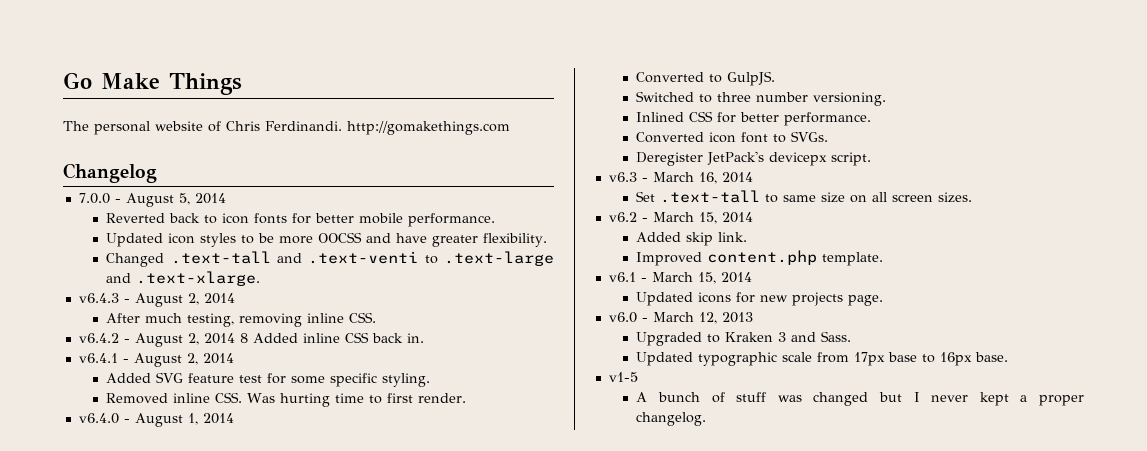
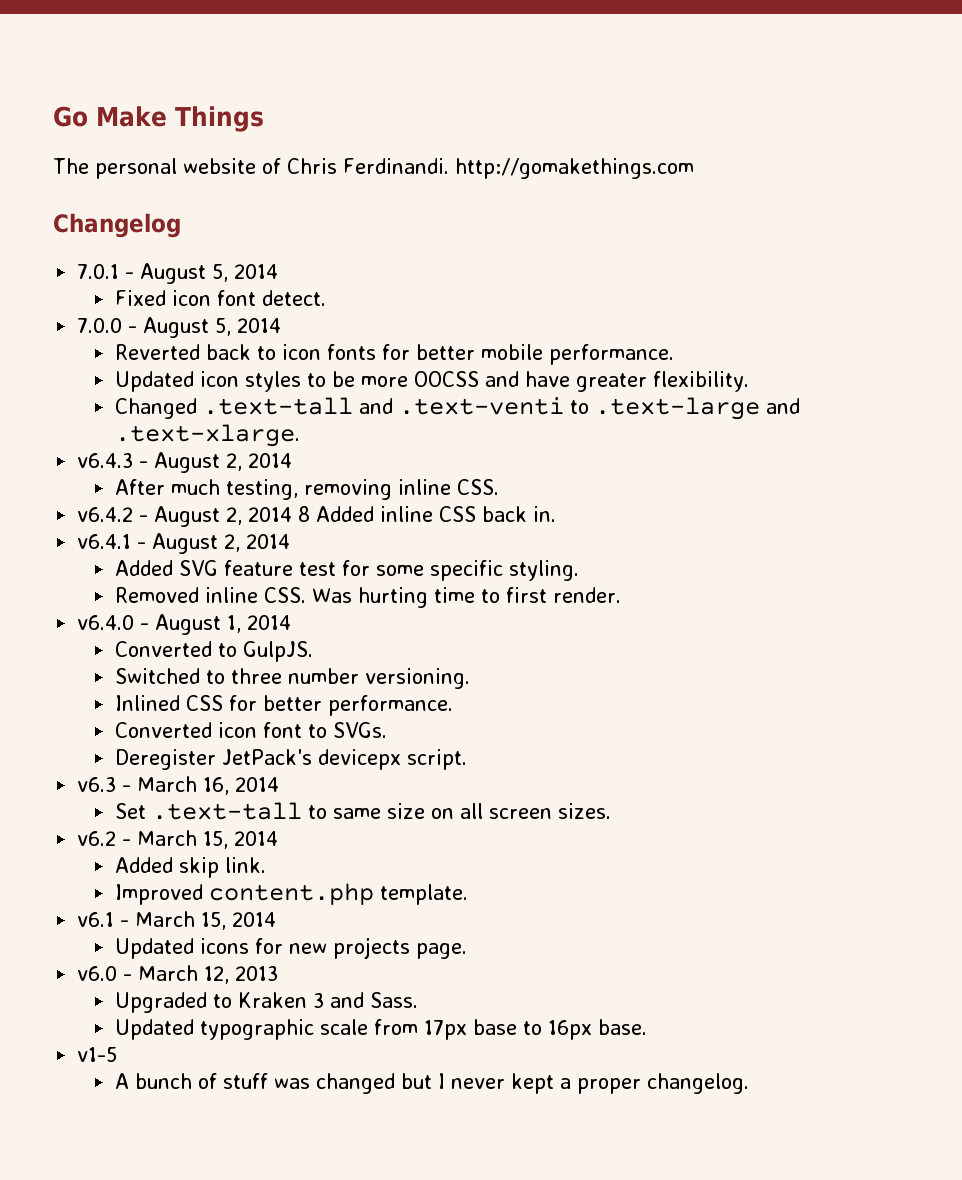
(157, 173) none -> [77,263,279,284] [115,290,327,306] // 7.0.1 - August 5, 2014 // Fixed icon font detect.

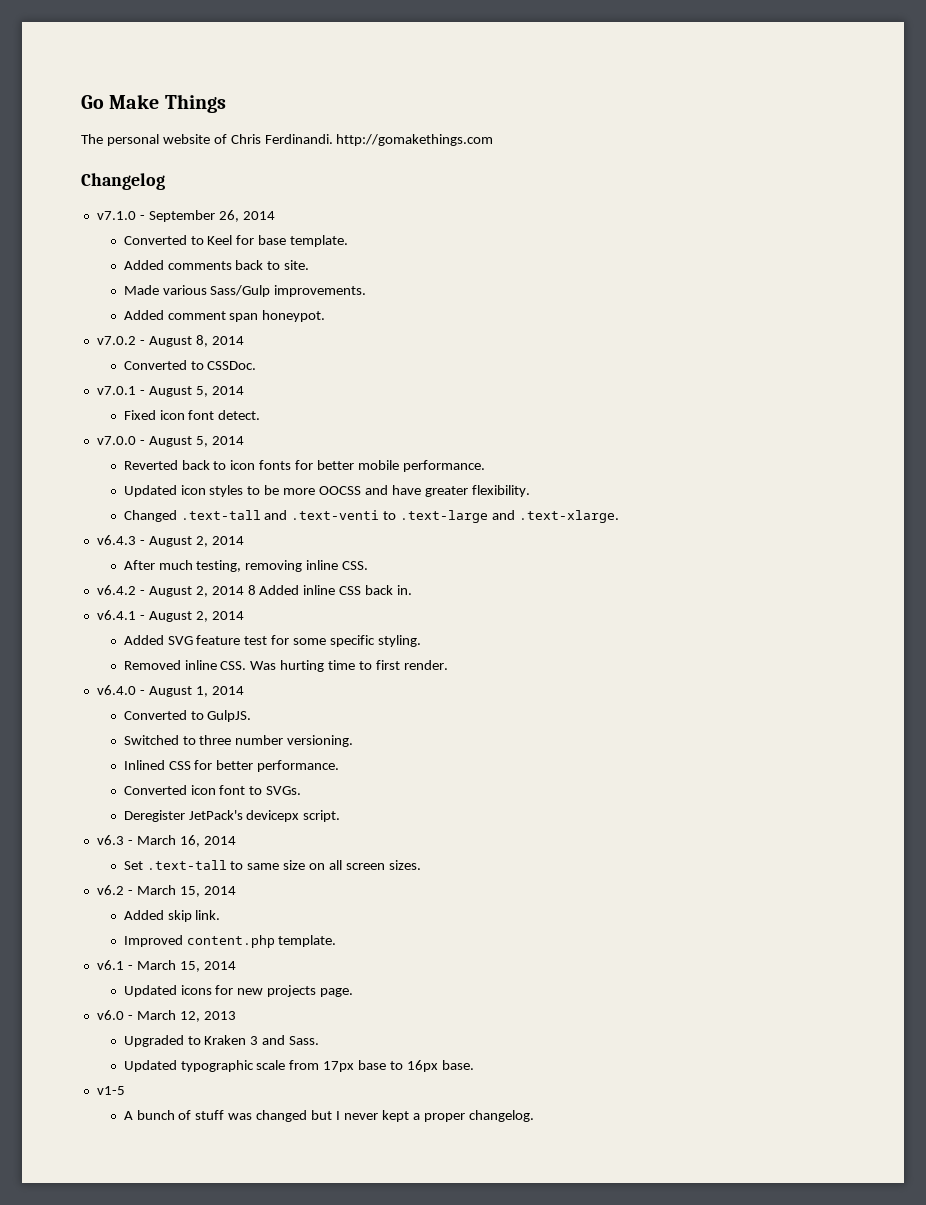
[77,264,120,279] 7.0.1 -> [96,210,275,222] [123,235,349,247] [123,260,310,270] [123,285,367,297] [123,310,326,322] [96,335,244,347] [123,360,257,370] [96,386,136,395] v7.1.0 - September 26, 2014 // Converted to Keel for base template. // Added comments back to site. // Made various Sass/Gulp improvements. // Added comment span honeypot. // v7.0.2 - August 8, 2014 // Converted to CSSDoc. // v7.0.1
[77,318,123,333] 7.0.0 -> [96,436,136,445] v7.0.0

